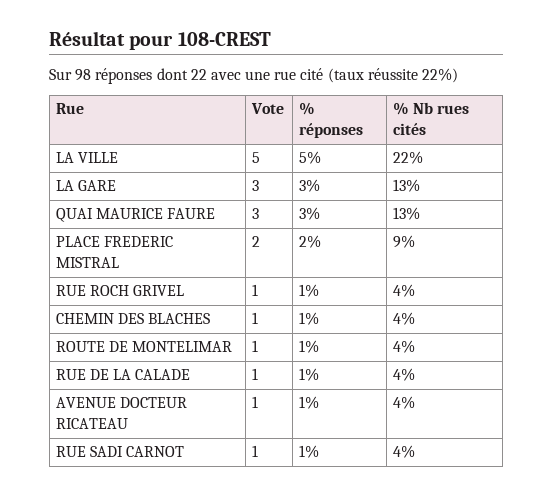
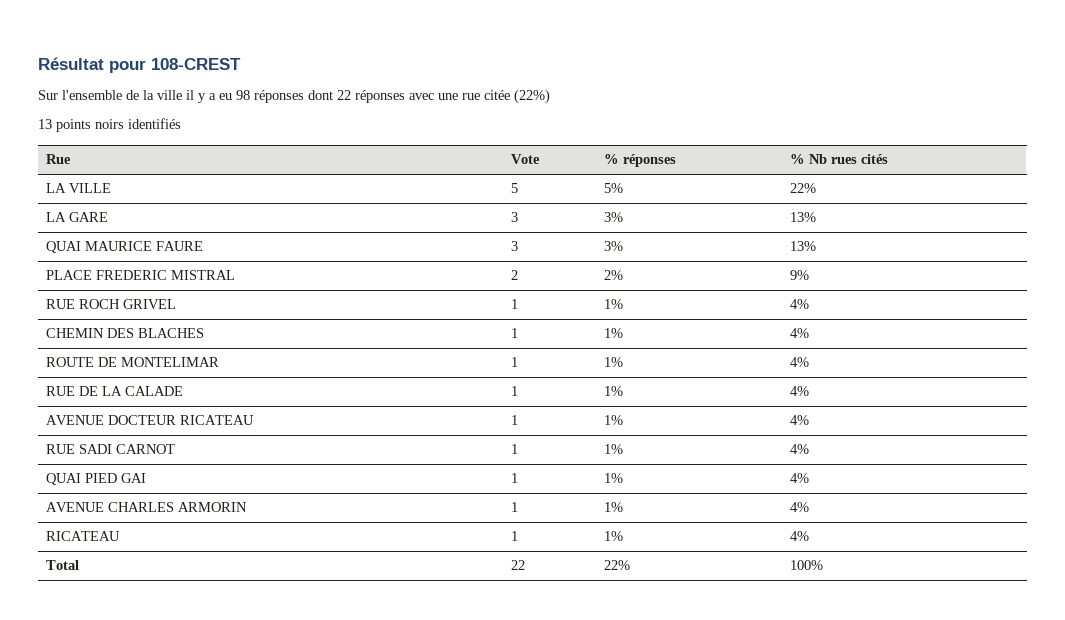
(72, 74) none -> [62,90,232,103] l'ensemble de la ville il y a eu
(207, 74) none -> [355,90,405,103] réponses
[300,68,459,83] cité (taux réussite 22%) -> [484,89,550,104] [38,118,181,132] citée (22%) // 13 points noirs identifiés
(415, 451) none -> [46,473,147,485] [511,473,519,483] [604,473,624,483] [790,473,810,483] [46,502,248,512] [511,502,519,512] [604,502,624,512] [790,502,810,512] [46,531,121,541] [511,531,519,541] [604,531,624,541] [790,531,810,541] [46,560,80,570] [511,560,526,570] [604,560,631,570] [790,560,824,570] // QUAI PIED GAI | 1 | 1% | 4% // AVENUE CHARLES ARMORIN | 1 | 1% | 4% // RICATEAU | 1 | 1% | 4% // Total | 22 | 22% | 100%

